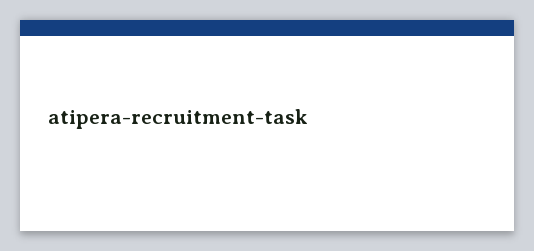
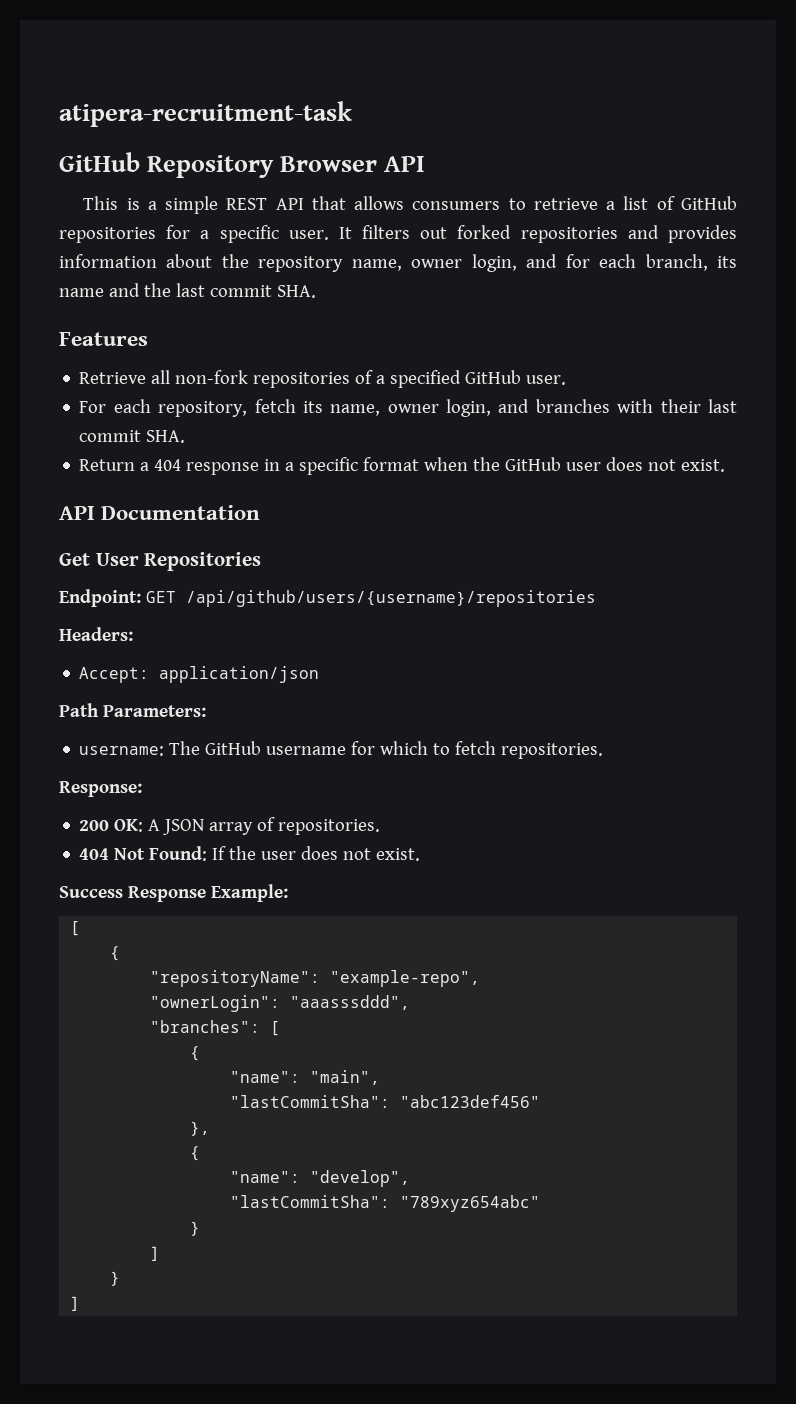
(308, 119) none -> [59,152,426,178] [83,196,738,214] [59,225,737,243] [59,254,737,272] [59,283,316,298] [59,332,148,346] [79,370,567,388] [79,399,737,417] [79,430,186,443] [79,457,726,475] [59,505,261,520] [59,552,262,571] [59,589,596,607] [59,627,133,641] [79,666,320,683] [59,703,206,717] [79,741,604,759] [59,781,142,797] [79,817,381,835] [79,846,421,861] [59,884,288,902] [70,921,81,936] [110,946,121,961] [150,970,481,987] [150,995,411,1012] [150,1020,281,1036] [190,1046,201,1061] [230,1070,381,1085] [230,1095,541,1108] [190,1121,211,1136] [190,1146,201,1161] [230,1170,411,1187] [230,1195,541,1212] [190,1221,201,1236] [150,1246,161,1261] [110,1271,121,1286] [70,1296,81,1311] // GitHub Repository Browser API // This is a simple REST API that allows consumers to retrieve a list of GitHub repositories for a specific user. It filters out forked repositories and provides information about the repository name, owner login, and for each branch, its name and the last commit SHA. // Features // Retrieve all non-fork repositories of a specified GitHub user. // For each repository, fetch its name, owner login, and branches with their last commit SHA. // Return a 404 response in a specific format when the GitHub user does not exist. // API Documentation // Get User Repositories // Endpoint: GET /api/github/users/{username}/repositories // Headers: // Accept: application/json // Path Parameters: // username: The GitHub username for which to fetch repositories. // Response: // 200 OK: A JSON array of repositories. // 404 Not Found: If the user does not exist. // Success Response Example: // [ // { // "repositoryName": "example-repo", // "ownerLogin": "aaasssddd", // "branches": [ // { // "name": "main", // "lastCommitSha": "abc123def456" // }, // { // "name": "develop", // "lastCommitSha": "789xyz654abc" // } // ] // } // ]

